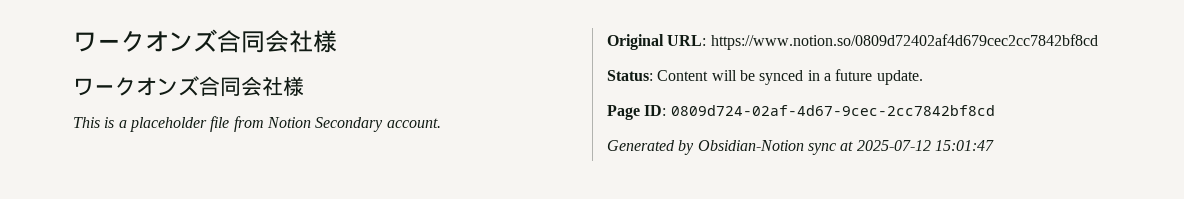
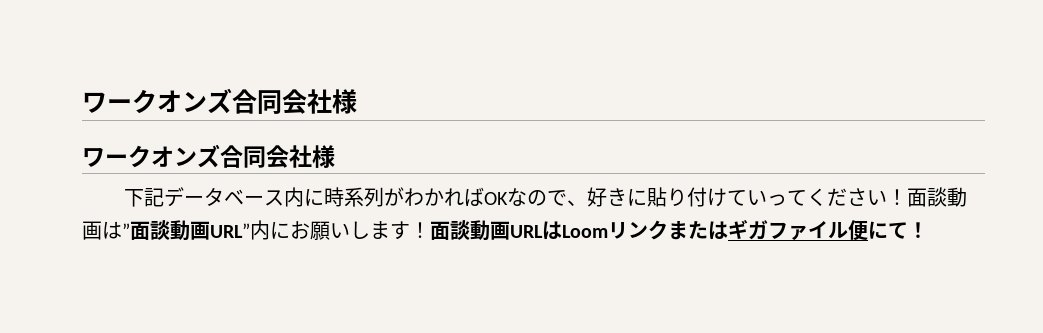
[73,116,441,132] [607,34,1098,50] [607,69,923,85] [607,105,995,120] [607,140,994,155] This is a placeholder file from Notion Secondary account. // Original URL: https://www.notion.so/0809d72402af4d679cec2cc7842bf8cd // Status: Content will be synced in a future update. // Page ID: 0809d724-02af-4d67-9cec-2cc7842bf8cd // Generated by Obsidian-Notion sync at 2025-07-12 15:01:47 -> [124,187,968,207] [82,220,928,241] 下記データベース内に時系列がわかればOKなので、好きに貼り付けていってください！面談動画は”面談動画URL”内にお願いします！面談動画URLはLoomリンクまたはギガファイル便にて！

